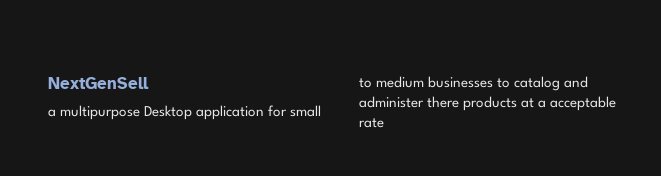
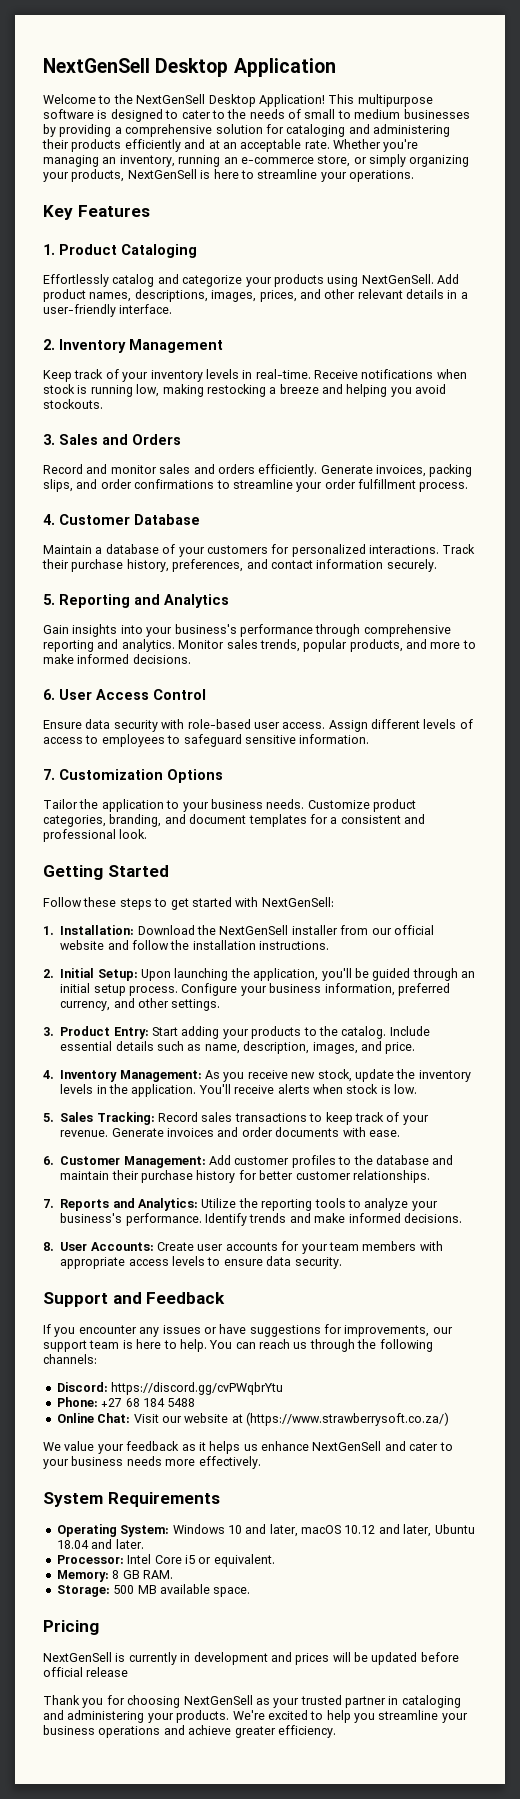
[48,77,149,89] [48,105,322,120] [359,76,589,91] [359,96,617,111] [359,118,384,128] NextGenSell // a multipurpose Desktop application for small to medium businesses to catalog and administer there products at a acceptable rate -> [43,58,336,77] [43,94,433,107] [43,109,470,122] [43,124,450,137] [42,139,419,152] [43,154,470,167] [43,169,414,182] [43,205,150,220] [43,244,197,258] [43,274,459,287] [43,289,468,302] [43,304,173,317] [43,339,223,353] [43,369,467,382] [43,384,447,397] [43,399,103,409] [43,434,181,445] [43,464,473,477] [43,479,469,492] [43,514,200,525] [43,544,476,557] [42,559,437,572] [43,594,229,608] [43,624,451,637] [43,639,476,652] [43,654,191,664] [43,689,206,700] [43,719,473,732] [43,734,370,747] [43,769,223,783] [43,799,416,812] [43,814,425,827] [43,829,148,842] [43,865,169,880] [43,897,334,910] [43,925,434,935] [60,940,330,950] [43,968,475,981] [60,983,450,996] [60,998,221,1011] [43,1026,430,1039] [60,1041,416,1054] [43,1069,471,1082] [60,1084,417,1097] [43,1112,429,1125] [60,1127,400,1137] [43,1155,454,1168] [60,1170,430,1183] [43,1198,438,1211] [60,1213,462,1226] [43,1241,443,1254] [60,1256,342,1269] [43,1292,226,1307] [43,1324,453,1337] [43,1339,433,1352] [43,1354,97,1364] [56,1382,284,1395] [56,1397,196,1407] [56,1412,449,1426] [43,1441,453,1454] [43,1456,261,1469] [43,1492,220,1507] [56,1524,475,1537] [56,1539,144,1549] [56,1554,275,1567] [56,1570,173,1582] [56,1584,251,1597] [43,1620,99,1635] [43,1652,459,1665] [43,1667,129,1677] [43,1695,461,1708] [43,1710,468,1723] [43,1725,336,1738] NextGenSell Desktop Application // Welcome to the NextGenSell Desktop Application! This multipurpose software is designed to cater to the needs of small to medium businesses by providing a comprehensive solution for cataloging and administering their products efficiently and at an acceptable rate. Whether you're managing an inventory, running an e-commerce store, or simply organizing your products, NextGenSell is here to streamline your operations. // Key Features // 1. Product Cataloging // Effortlessly catalog and categorize your products using NextGenSell. Add product names, descriptions, images, prices, and other relevant details in a user-friendly interface. // 2. Inventory Management // Keep track of your inventory levels in real-time. Receive notifications when stock is running low, making restocking a breeze and helping you avoid stockouts. // 3. Sales and Orders // Record and monitor sales and orders efficiently. Generate invoices, packing slips, and order confirmations to streamline your order fulfillment process. // 4. Customer Database // Maintain a database of your customers for personalized interactions. Track their purchase history, preferences, and contact information securely. // 5. Reporting and Analytics // Gain insights into your business's performance through comprehensive reporting and analytics. Monitor sales trends, popular products, and more to make informed decisions. // 6. User Access Control // Ensure data security with role-based user access. Assign different levels of access to employees to safeguard sensitive information. // 7. Customization Options // Tailor the application to your business needs. Customize product categories, branding, and document templates for a consistent and professional look. // Getting Started // Follow these steps to get started with NextGenSell: // 1. Installation: Download the NextGenSell installer from our official website and follow the installation instructions. // 2. Initial Setup: Upon launching the application, you'll be guided through an initial setup process. Configure your business information, preferred currency, and other settings. // 3. Product Entry: Start adding your products to the catalog. Include essential details such as name, description, images, and price. // 4. Inventory Management: As you receive new stock, update the inventory levels in the application. You'll receive alerts when stock is low. // 5. Sales Tracking: Record sales transactions to keep track of your revenue. Generate invoices and order documents with ease. // 6. Customer Management: Add customer profiles to the database and maintain their purchase history for better customer relationships. // 7. Reports and Analytics: Utilize the reporting tools to analyze your business's performance. Identify trends and make informed decisions. // 8. User Accounts: Create user accounts for your team members with appropriate access levels to ensure data security. // Support and Feedback // If you encounter any issues or have suggestions for improvements, our support team is here to help. You can reach us through the following channels: // Discord: https://discord.gg/cvPWqbrYtu // Phone: +27 68 184 5488 // Online Chat: Visit our website at (https://www.strawberrysoft.co.za/) // We value your feedback as it helps us enhance NextGenSell and cater to your business needs more effectively. // System Requirements // Operating System: Windows 10 and later, macOS 10.12 and later, Ubuntu 18.04 and later. // Processor: Intel Core i5 or equivalent. // Memory: 8 GB RAM. // Storage: 500 MB available space. // Pricing // NextGenSell is currently in development and prices will be updated before official release // Thank you for choosing NextGenSell as your trusted partner in cataloging and administering your products. We're excited to help you streamline your business operations and achieve greater efficiency.

